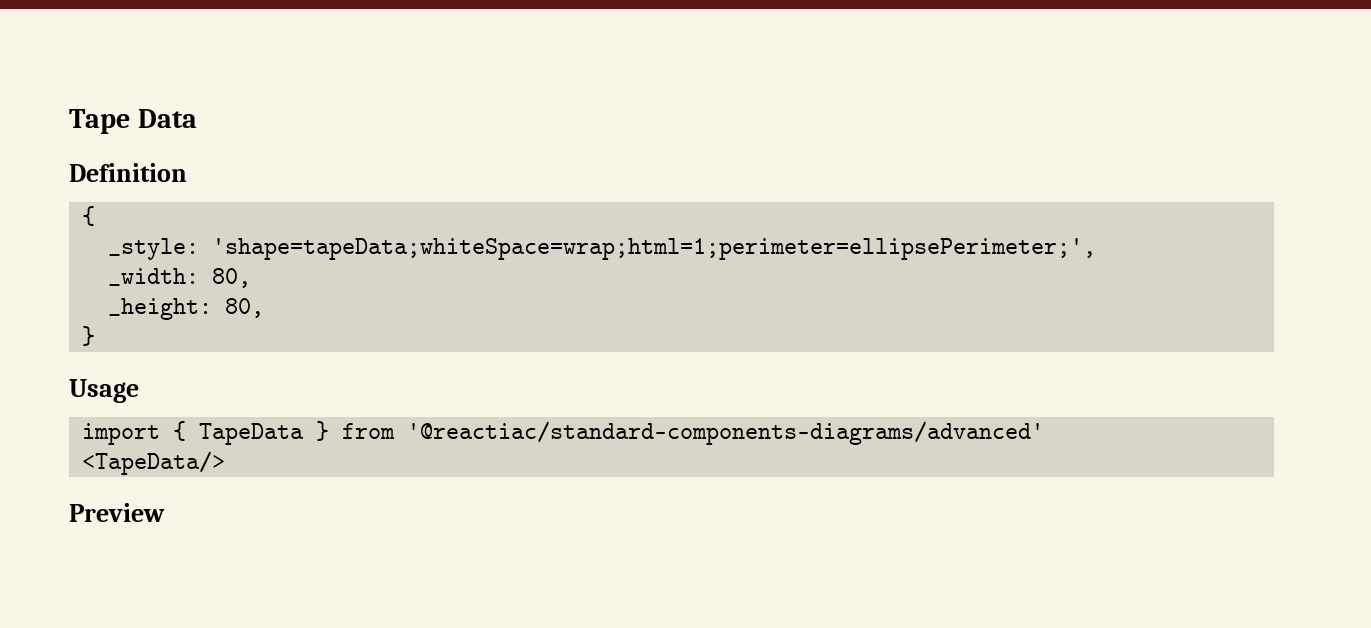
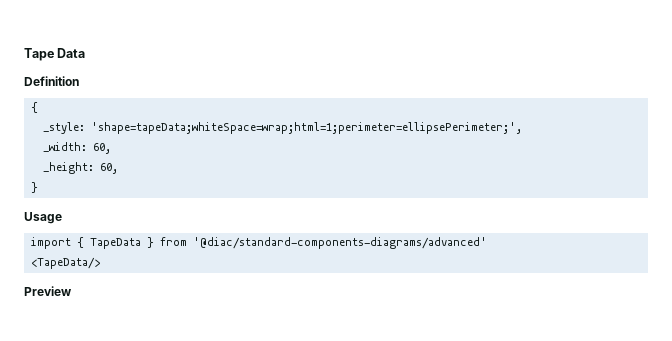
[211,268,251,288] 80, -> [92,143,111,154] 60,
[224,298,264,318] 80, -> [99,163,118,174] 60,
[406,421,1044,445] '@reactiac/standard-components-diagrams/advanced' -> [192,237,487,249] '@diac/standard-components-diagrams/advanced'

